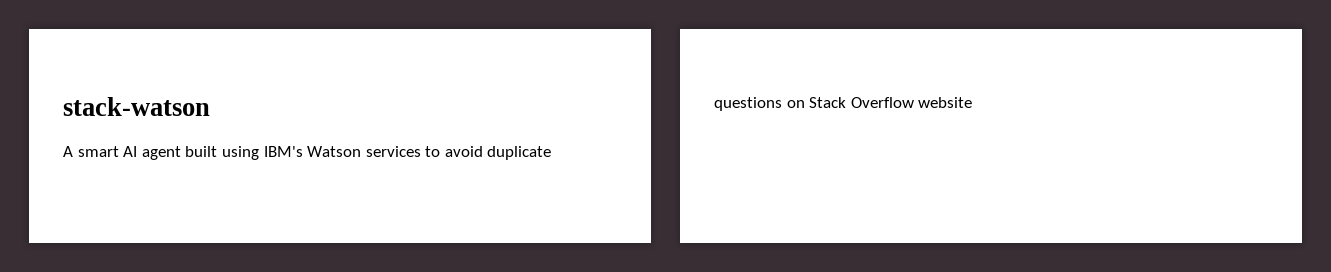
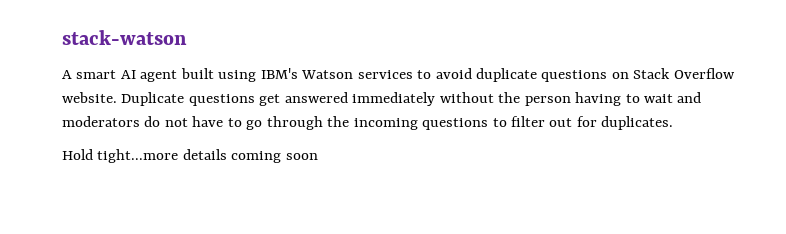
[918,97,973,108] website -> [62,92,702,106] [62,116,674,130] [62,149,318,163] website. Duplicate questions get answered immediately without the person having to wait and moderators do not have to go through the incoming questions to filter out for duplicates. // Hold tight...more details coming soon

